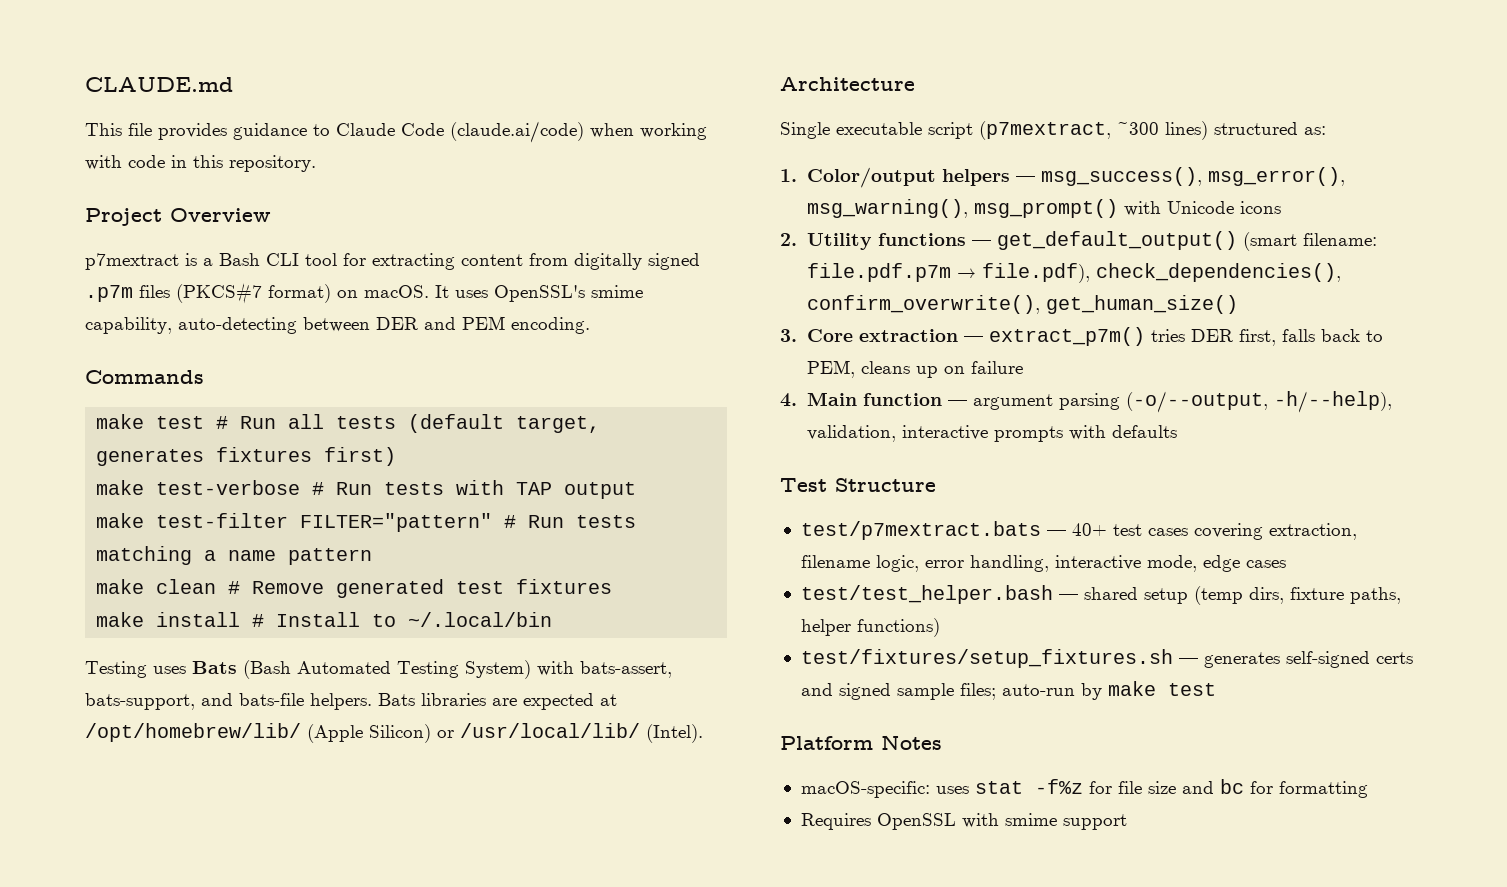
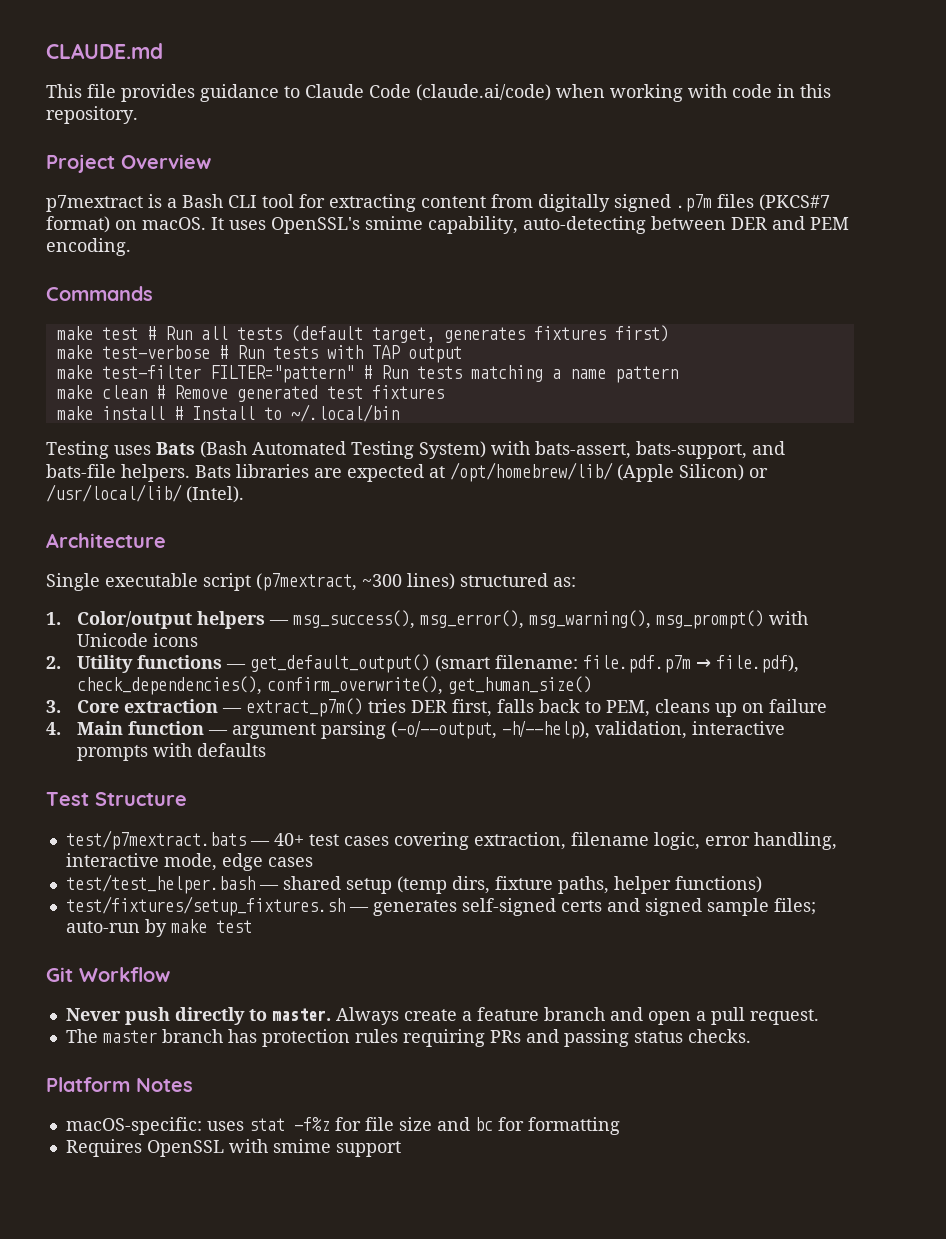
(1216, 689) none -> [46,967,170,982] [65,1007,819,1025] [65,1029,751,1047] // Git Workflow // Never push directly to master. Always create a feature branch and open a pull request. // The master branch has protection rules requiring PRs and passing status checks.

